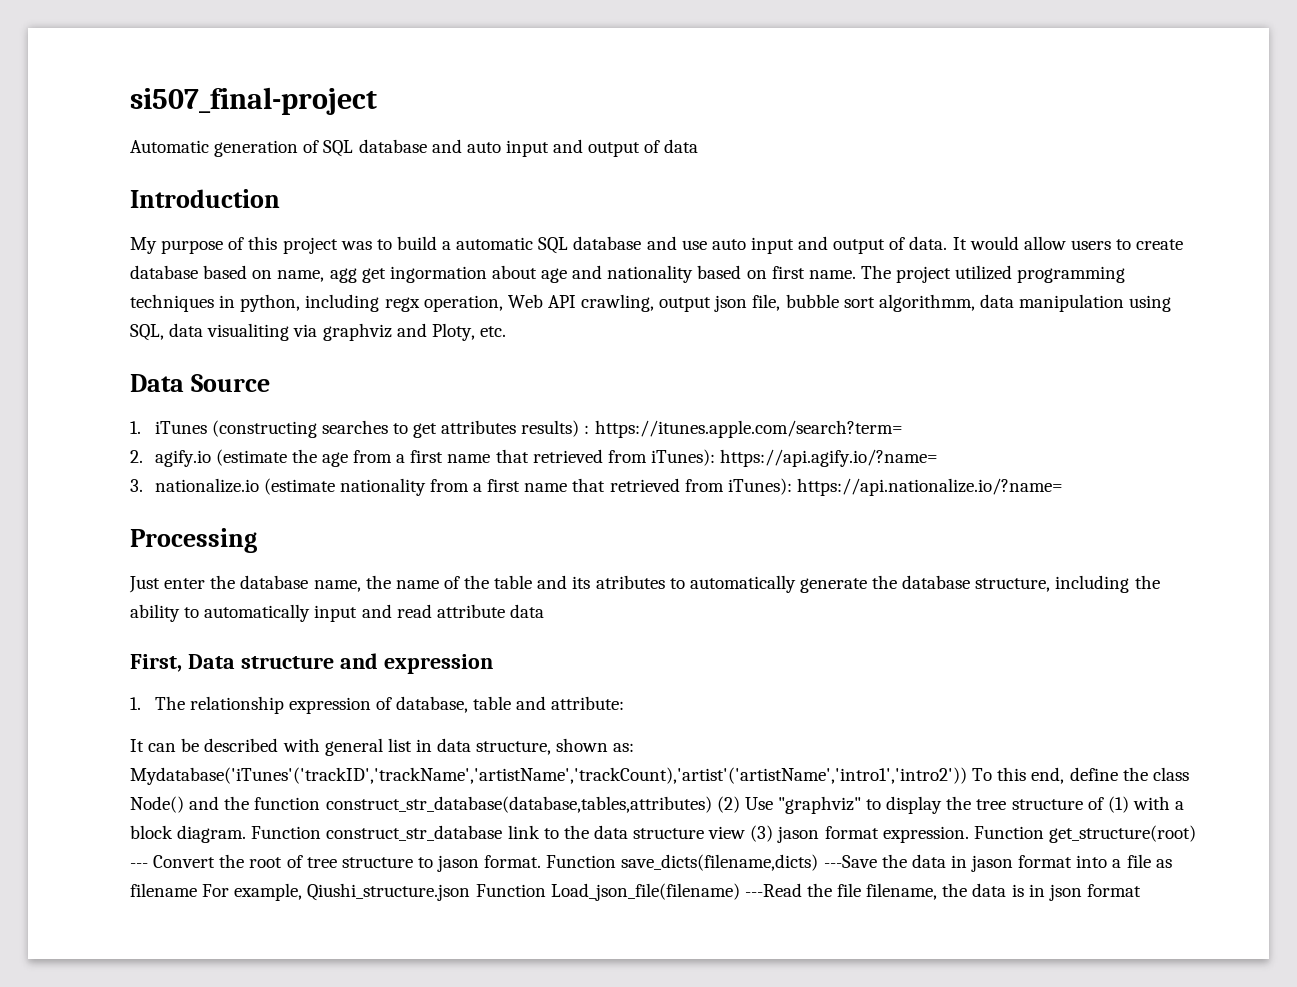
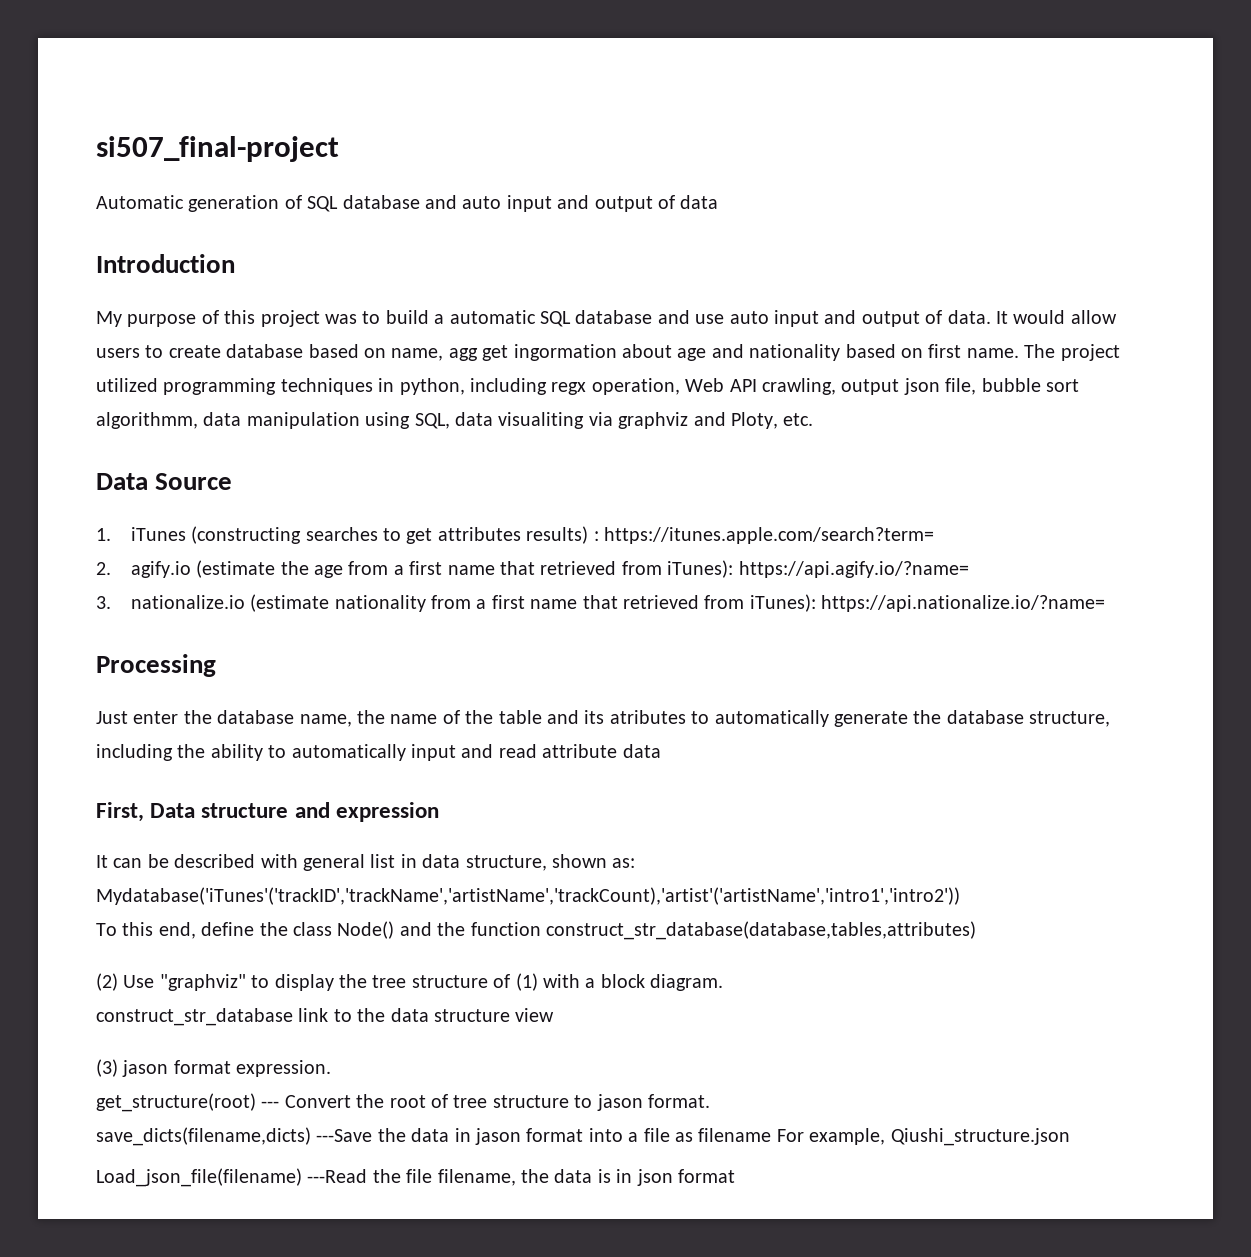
[130,696,625,714] // 1. The relationship expression of database, table and attribute: -> (439, 812) none
(967, 776) none -> (960, 896) //
(712, 804) none -> (976, 930) //
[251,826,322,839] Function -> (724, 982) //
(746, 832) none -> (555, 1015) //
[973,826,1044,839] Function -> (332, 1068) //
[546,855,617,868] Function -> (710, 1101) //
[475,884,546,897] Function -> (1070, 1137) //

